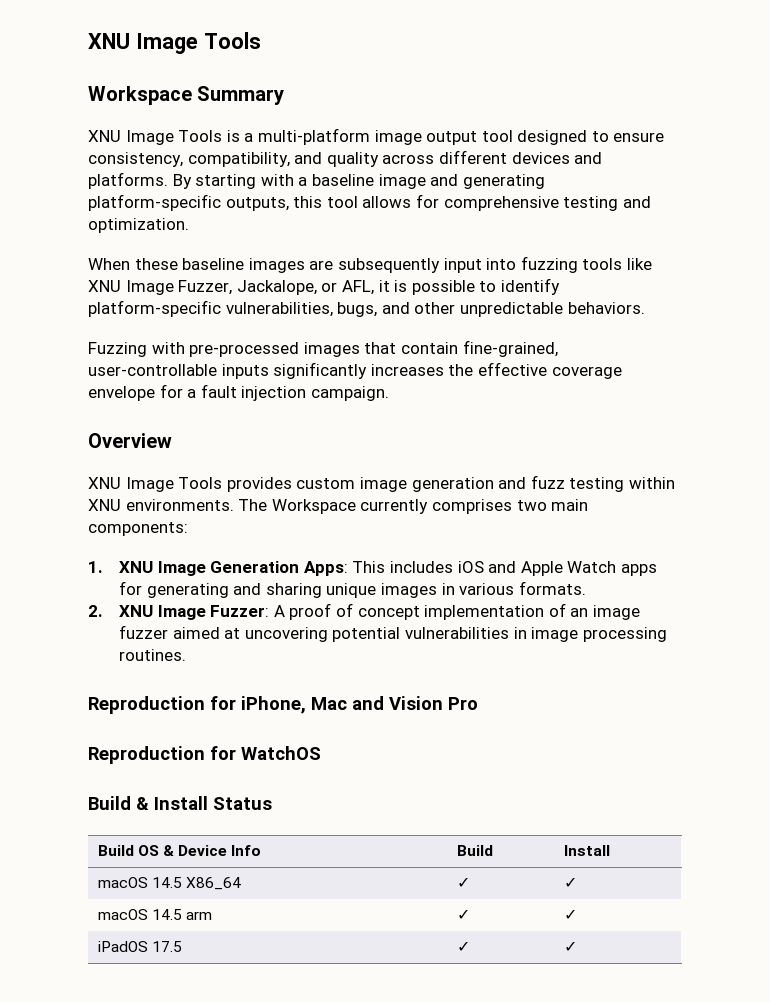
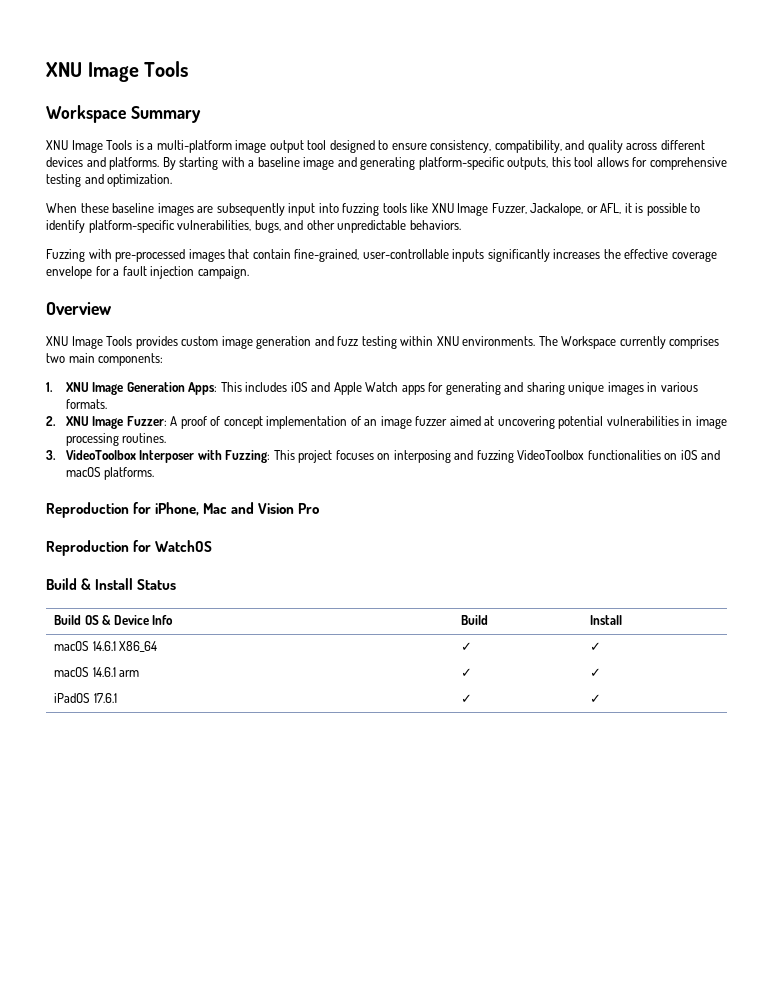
(187, 655) none -> [46,450,721,463] [65,467,155,480] // 3. VideoToolbox Interposer with Fuzzing: This project focuses on interposing and fuzzing VideoToolbox functionalities on iOS and macOS platforms.
[151,877,182,888] 14.5 -> [92,641,116,651] 14.6.1
[151,909,182,920] 14.5 -> [92,667,116,677] 14.6.1
[151,941,182,952] 17.5 -> [93,693,117,703] 17.6.1

